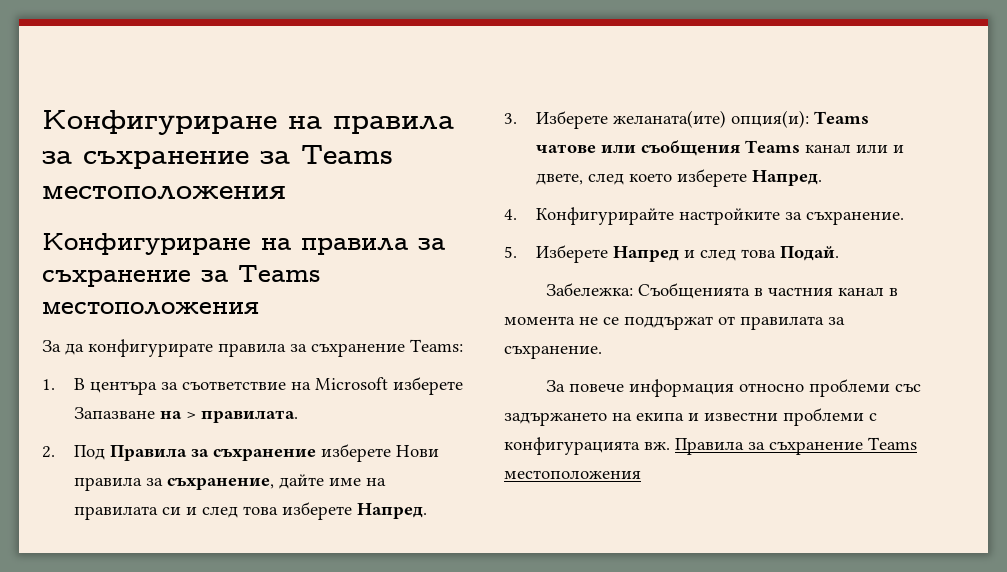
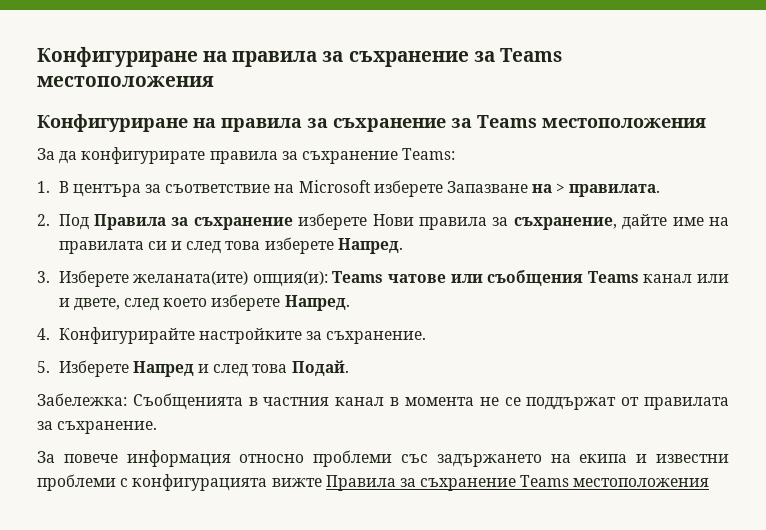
[644,442,670,450] вж. -> [271,478,322,487] вижте

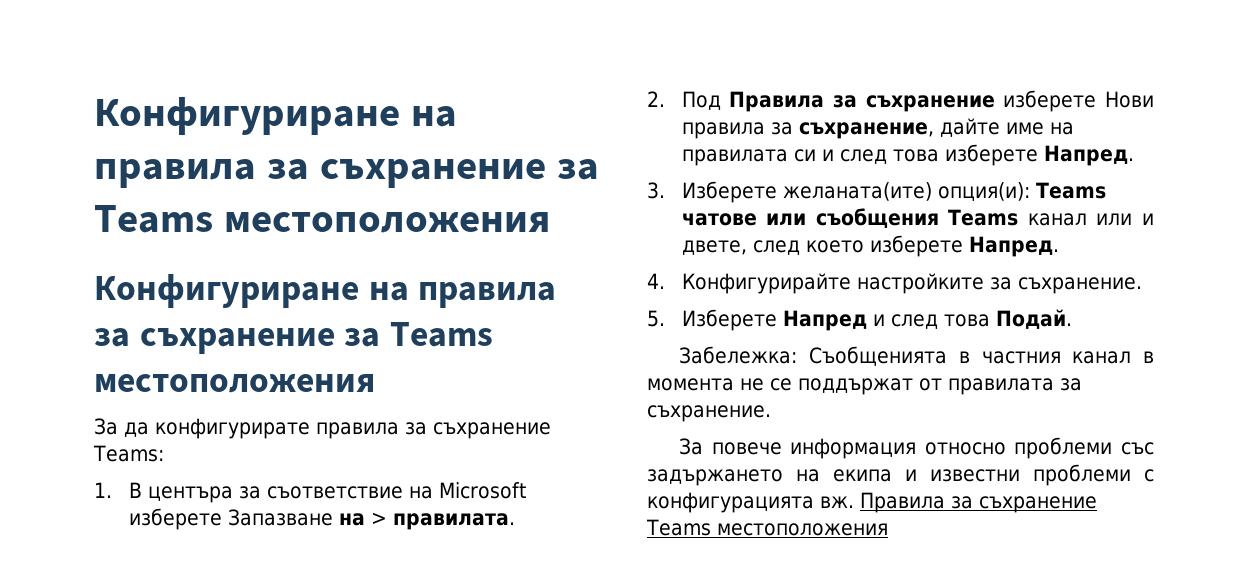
[271,478,322,487] вижте -> [820,496,854,508] вж.

